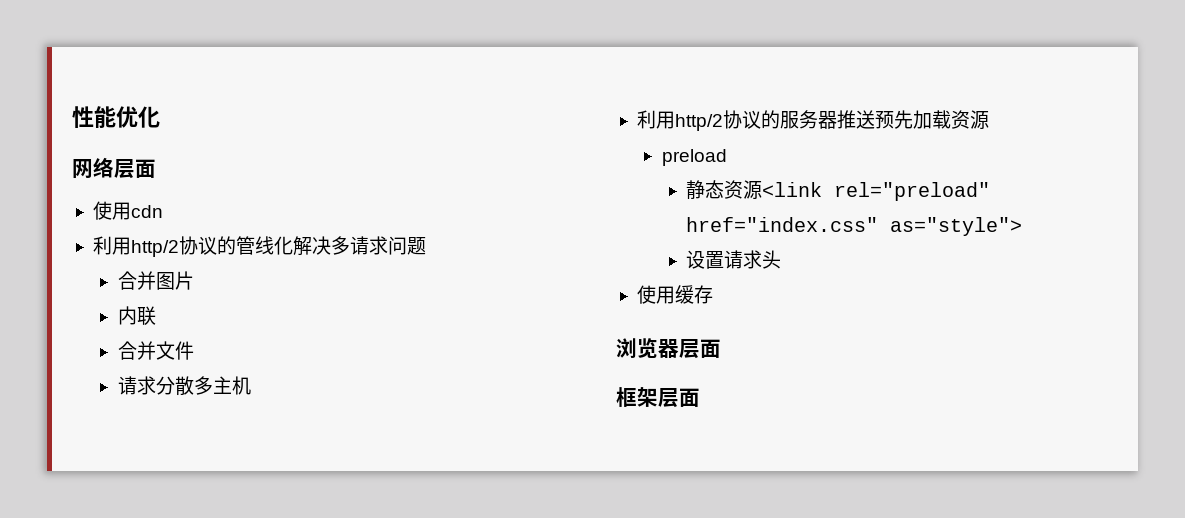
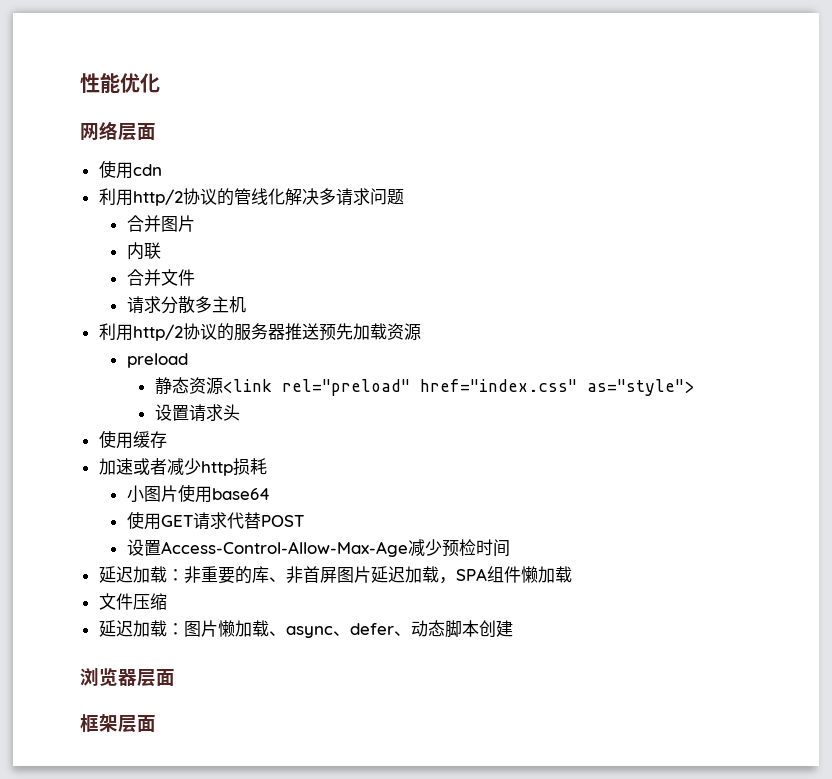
(713, 294) none -> [98,458,267,476] [126,484,270,503] [126,511,304,530] [126,539,510,557] [98,566,572,584] [98,593,167,610] [98,620,513,638] // 加速或者减少http损耗 // 小图片使用base64 // 使用GET请求代替POST // 设置Access-Control-Allow-Max-Age减少预检时间 // 延迟加载：非重要的库、非首屏图片延迟加载，SPA组件懒加载 // 文件压缩 // 延迟加载：图片懒加载、async、defer、动态脚本创建

